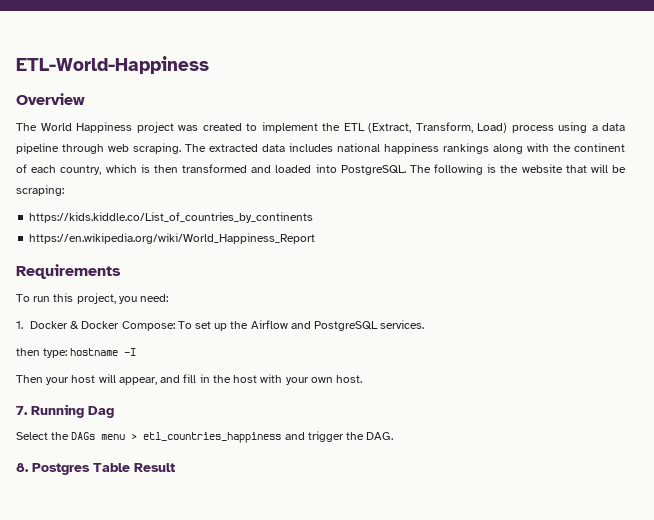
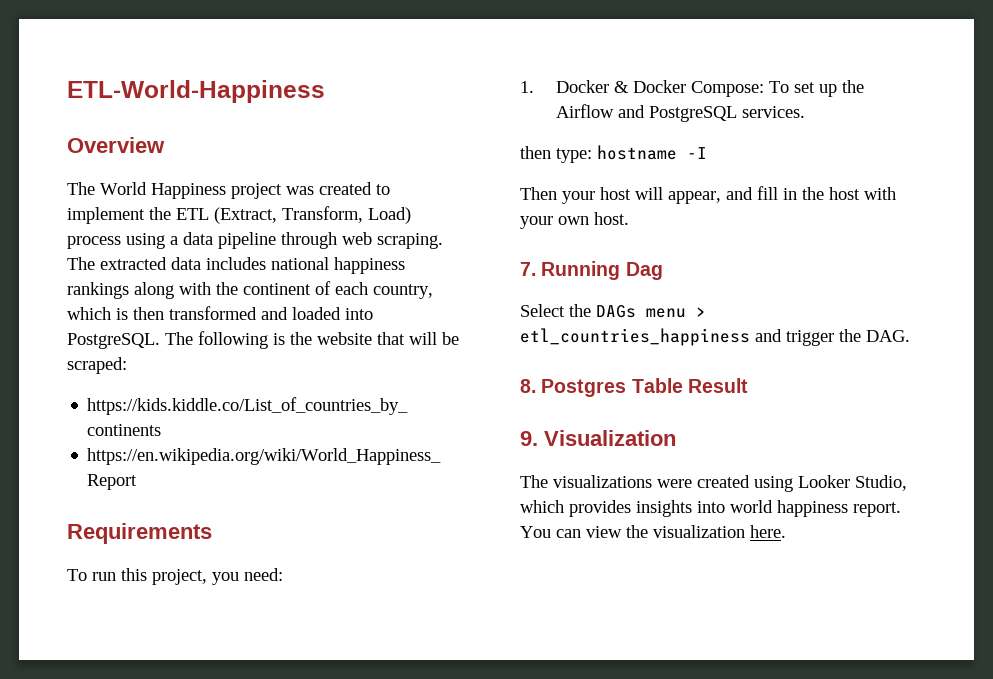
[16,185,64,196] scraping: -> [67,357,127,374] scraped:
(175, 467) none -> [520,430,676,446] [520,475,907,492] [520,500,901,517] [520,525,786,538] // 9. Visualization // The visualizations were created using Looker Studio, which provides insights into world happiness report. You can view the visualization here.

